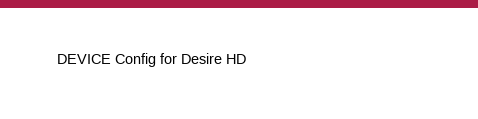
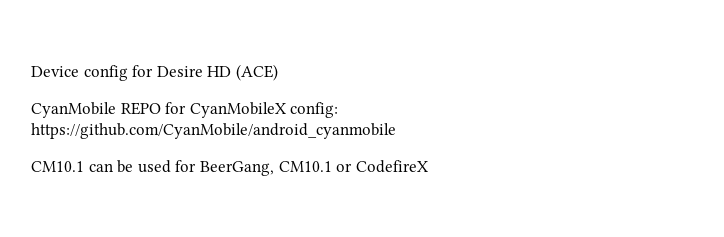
[57,53,156,67] DEVICE Config -> [31,65,128,81] Device config
(246, 59) none -> [235,64,278,81] [31,102,339,118] [31,123,396,139] [31,160,428,176] (ACE) // CyanMobile REPO for CyanMobileX config: https://github.com/CyanMobile/android_cyanmobile // CM10.1 can be used for BeerGang, CM10.1 or CodefireX

